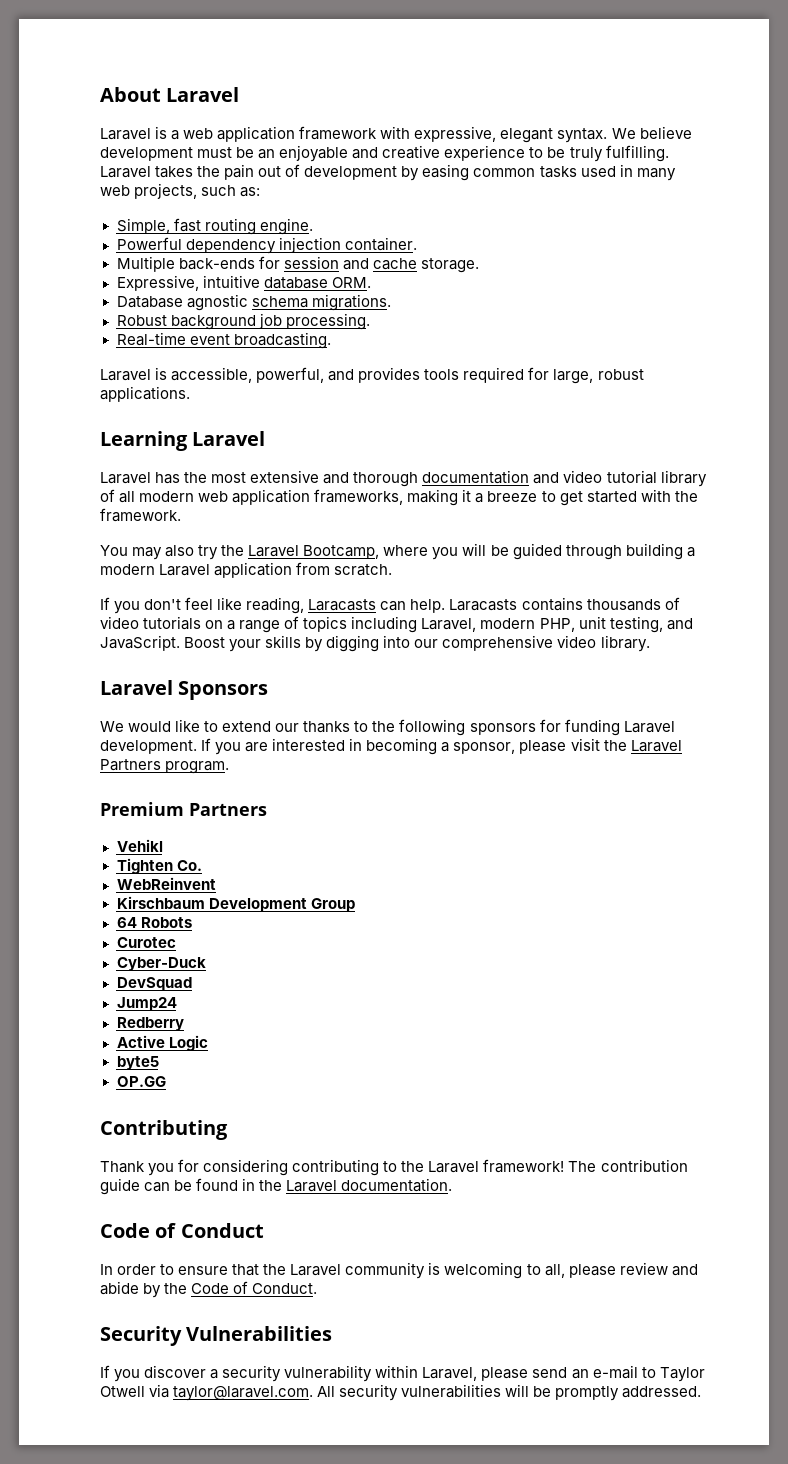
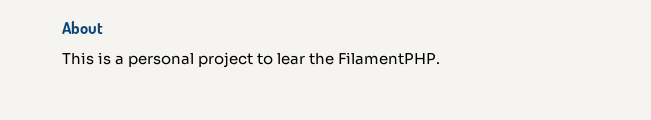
[166,87,240,102] [100,126,692,143] [100,145,669,162] [100,164,676,181] [100,183,261,199] [116,218,313,235] [116,237,417,254] [116,256,479,273] [116,275,371,291] [116,294,391,311] [116,313,370,330] [116,332,331,349] [100,367,644,384] [100,386,190,402] [100,431,266,451] [100,470,707,487] [100,489,698,506] [100,508,181,522] [100,543,695,560] [100,562,393,578] [100,597,680,614] [100,616,693,633] [100,635,650,652] [100,680,269,700] [100,719,675,736] [100,738,682,755] [100,759,230,774] [100,802,267,816] [116,839,163,852] [116,858,202,874] [116,877,216,890] [116,896,355,912] [116,917,192,928] [116,937,176,948] [116,957,206,971] [116,977,192,991] [116,997,177,1011] [116,1017,184,1031] [116,1035,208,1051] [116,1056,159,1070] [116,1076,166,1087] [100,1120,228,1140] [100,1159,688,1176] [100,1178,453,1195] [100,1223,264,1238] [100,1262,698,1279] [100,1281,318,1298] [100,1326,333,1346] [100,1365,705,1382] [100,1384,702,1401] Laravel // Laravel is a web application framework with expressive, elegant syntax. We believe development must be an enjoyable and creative experience to be truly fulfilling. Laravel takes the pain out of development by easing common tasks used in many web projects, such as: // Simple, fast routing engine. // Powerful dependency injection container. // Multiple back-ends for session and cache storage. // Expressive, intuitive database ORM. // Database agnostic schema migrations. // Robust background job processing. // Real-time event broadcasting. // Laravel is accessible, powerful, and provides tools required for large, robust applications. // Learning Laravel // Laravel has the most extensive and thorough documentation and video tutorial library of all modern web application frameworks, making it a breeze to get started with the framework. // You may also try the Laravel Bootcamp, where you will be guided through building a modern Laravel application from scratch. // If you don't feel like reading, Laracasts can help. Laracasts contains thousands of video tutorials on a range of topics including Laravel, modern PHP, unit testing, and JavaScript. Boost your skills by digging into our comprehensive video library. // Laravel Sponsors // We would like to extend our thanks to the following sponsors for funding Laravel development. If you are interested in becoming a sponsor, please visit the Laravel Partners program. // Premium Partners // Vehikl // Tighten Co. // WebReinvent // Kirschbaum Development Group // 64 Robots // Curotec // Cyber-Duck // DevSquad // Jump24 // Redberry // Active Logic // byte5 // OP.GG // Contributing // Thank you for considering contributing to the Laravel framework! The contribution guide can be found in the Laravel documentation. // Code of Conduct // In order to ensure that the Laravel community is welcoming to all, please review and abide by the Code of Conduct. // Security Vulnerabilities // If you discover a security vulnerability within Laravel, please send an e-mail to Taylor Otwell via taylor@laravel.com. All security vulnerabilities will be promptly addressed. -> [62,52,441,68] // This is a personal project to lear the FilamentPHP.

